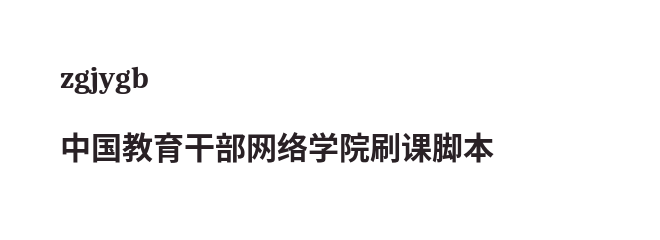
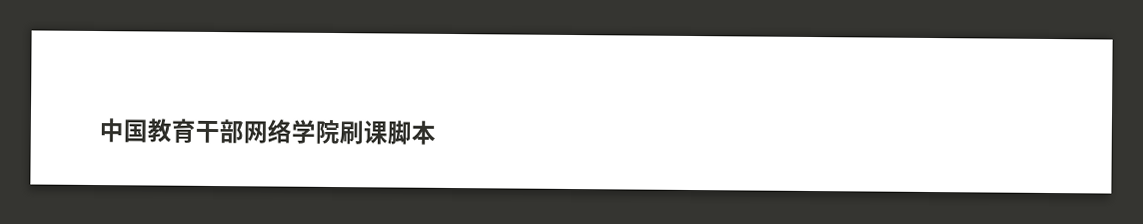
[60,66,149,94] zgjygb // -> (99, 130) none

